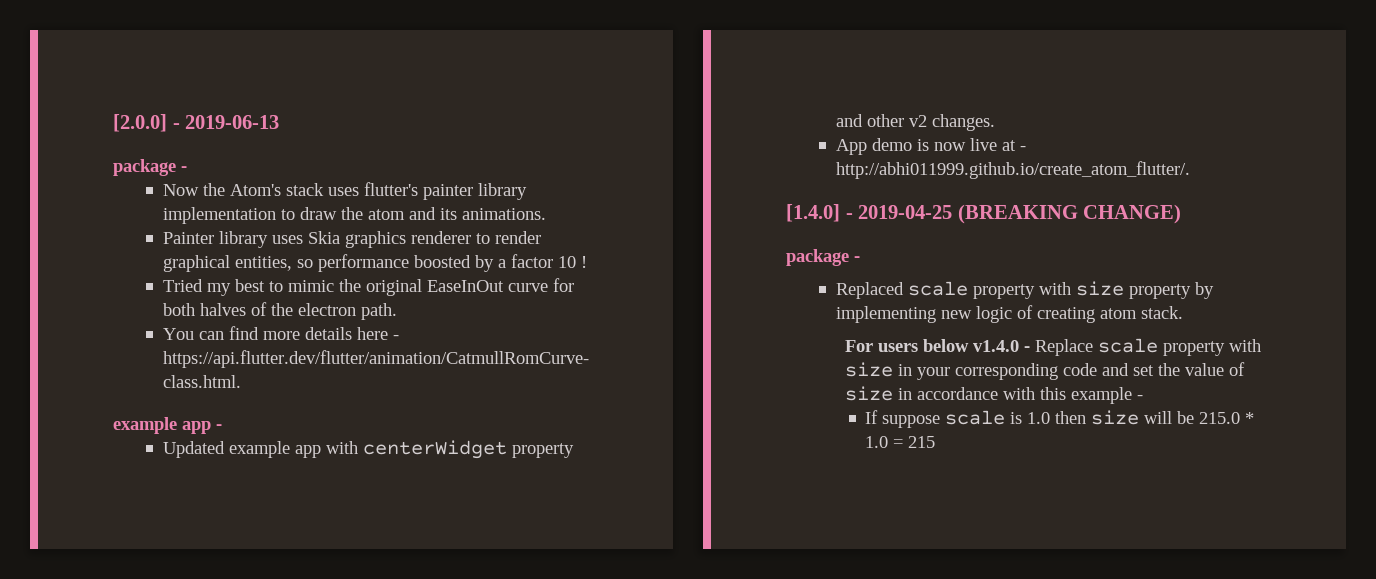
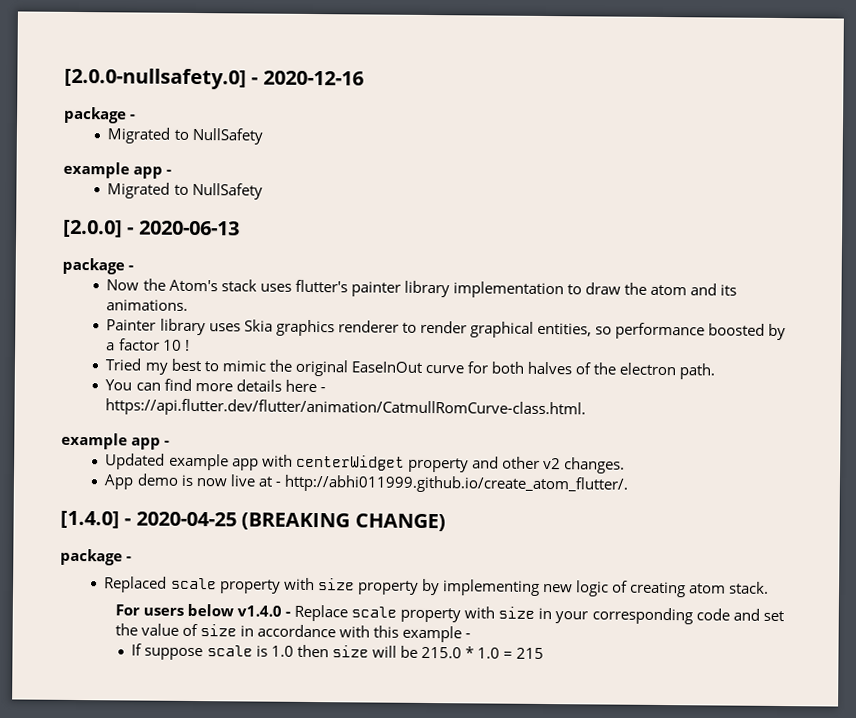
(113, 123) none -> [64,67,364,90] [64,106,137,124] [107,127,263,145] [63,161,173,179] [107,182,263,200] [2.0.0-nullsafety.0] - 2020-12-16 // package - // Migrated to NullSafety // example app - // Migrated to NullSafety //
[185,115,280,129] 2019-06-13 -> [138,220,240,236] 2020-06-13
[858,205,953,219] 2019-04-25 -> [135,511,237,527] 2020-04-25

